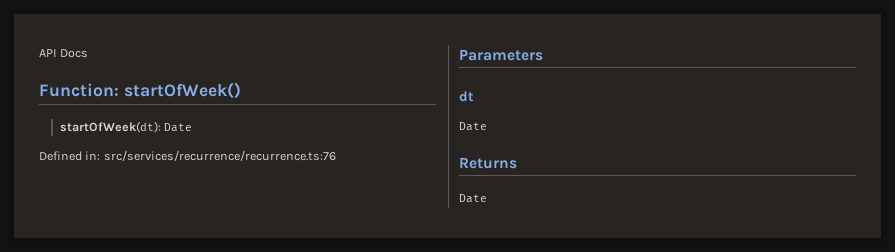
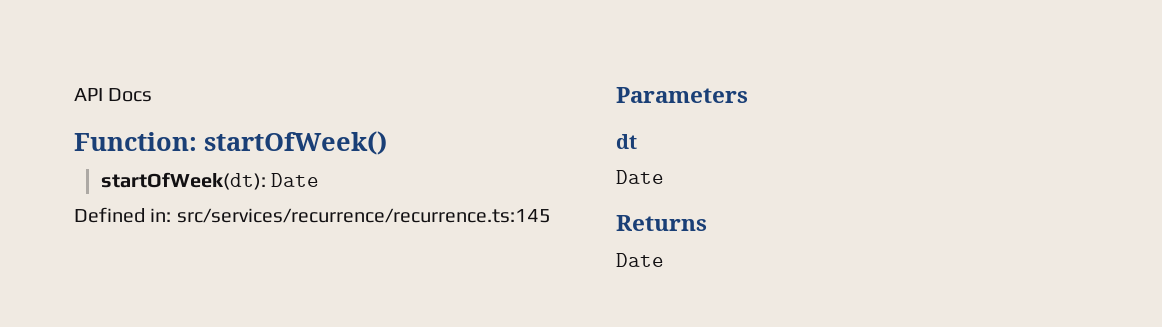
[103,150,336,161] src/services/recurrence/recurrence.ts:76 -> [176,208,551,223] src/services/recurrence/recurrence.ts:145

